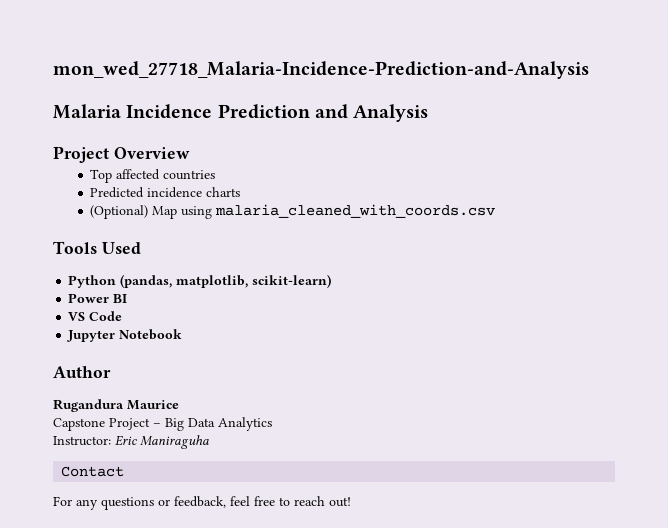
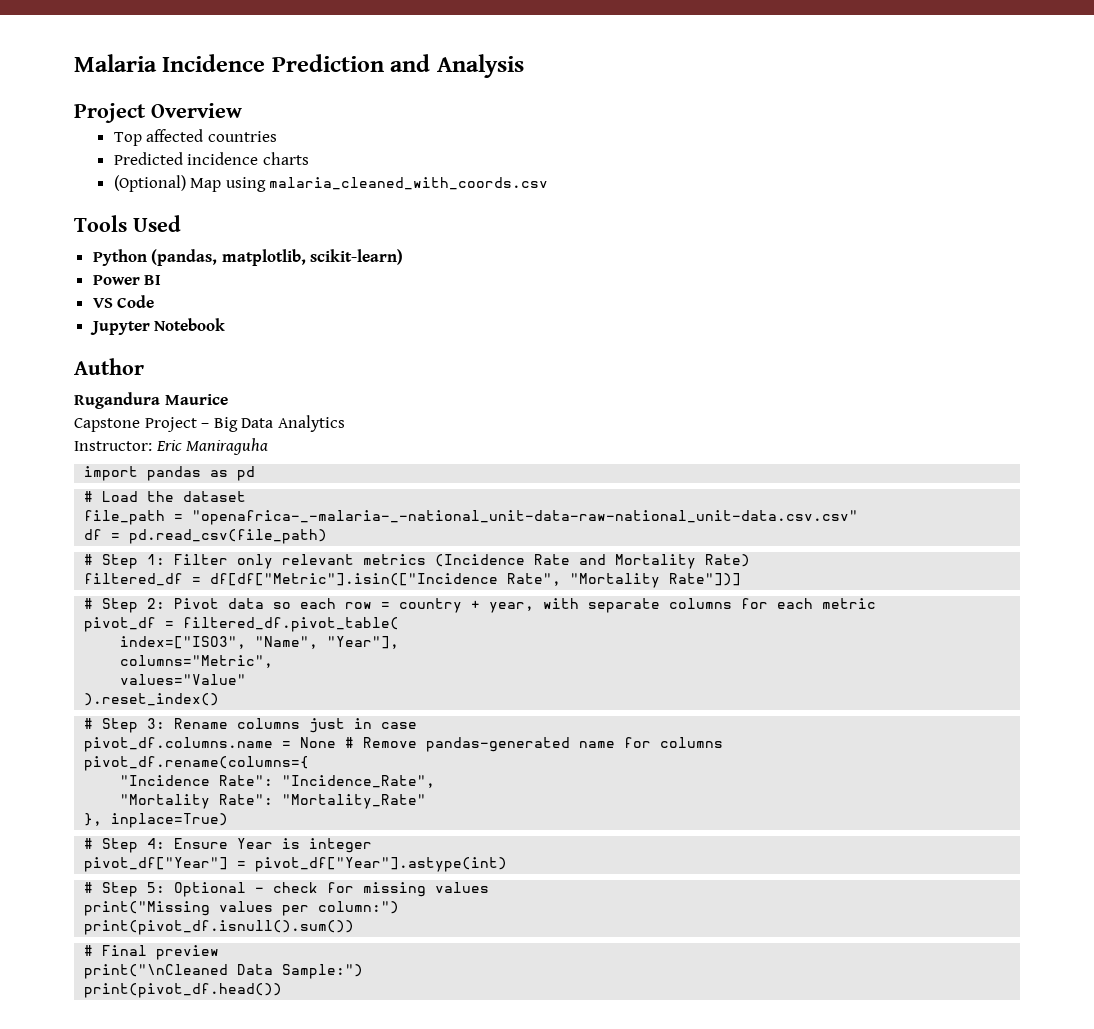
[53,61,589,79] mon_wed_27718_Malaria-Incidence-Prediction-and-Analysis // -> (74, 63) none
[61,466,125,477] [53,496,351,510] Contact // For any questions or feedback, feel free to reach out! -> [84,466,256,481] [84,491,247,502] [84,510,859,525] [84,529,328,544] [84,554,751,569] [84,573,742,588] [84,598,877,613] [84,617,400,632] [120,636,400,649] [120,655,274,668] [120,674,247,685] [84,693,220,706] [84,718,418,733] [84,737,724,752] [84,756,310,771] [120,775,436,788] [120,794,427,809] [84,813,229,828] [84,838,373,853] [84,857,508,872] [84,882,490,897] [84,901,400,916] [84,920,355,935] [84,945,220,960] [84,964,364,979] [84,983,283,998] import pandas as pd // # Load the dataset // file_path = "openafrica-_-malaria-_-national_unit-data-raw-national_unit-data.csv.csv" // df = pd.read_csv(file_path) // # Step 1: Filter only relevant metrics (Incidence Rate and Mortality Rate) // filtered_df = df[df["Metric"].isin(["Incidence Rate", "Mortality Rate"])] // # Step 2: Pivot data so each row = country + year, with separate columns for each metric // pivot_df = filtered_df.pivot_table( // index=["ISO3", "Name", "Year"], // columns="Metric", // values="Value" // ).reset_index() // # Step 3: Rename columns just in case // pivot_df.columns.name = None # Remove pandas-generated name for columns // pivot_df.rename(columns={ // "Incidence Rate": "Incidence_Rate", // "Mortality Rate": "Mortality_Rate" // }, inplace=True) // # Step 4: Ensure Year is integer // pivot_df["Year"] = pivot_df["Year"].astype(int) // # Step 5: Optional - check for missing values // print("Missing values per column:") // print(pivot_df.isnull().sum()) // # Final preview // print("\nCleaned Data Sample:") // print(pivot_df.head())

